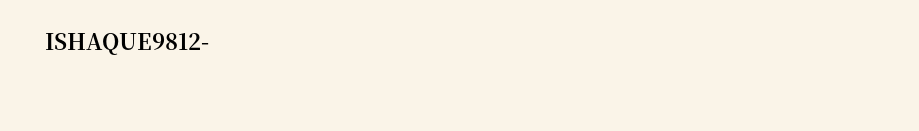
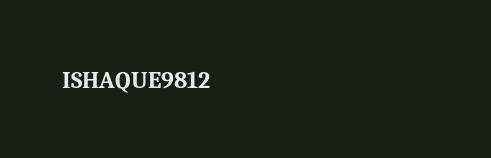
[45,33,209,55] ISHAQUE9812- -> [62,71,210,93] ISHAQUE9812

